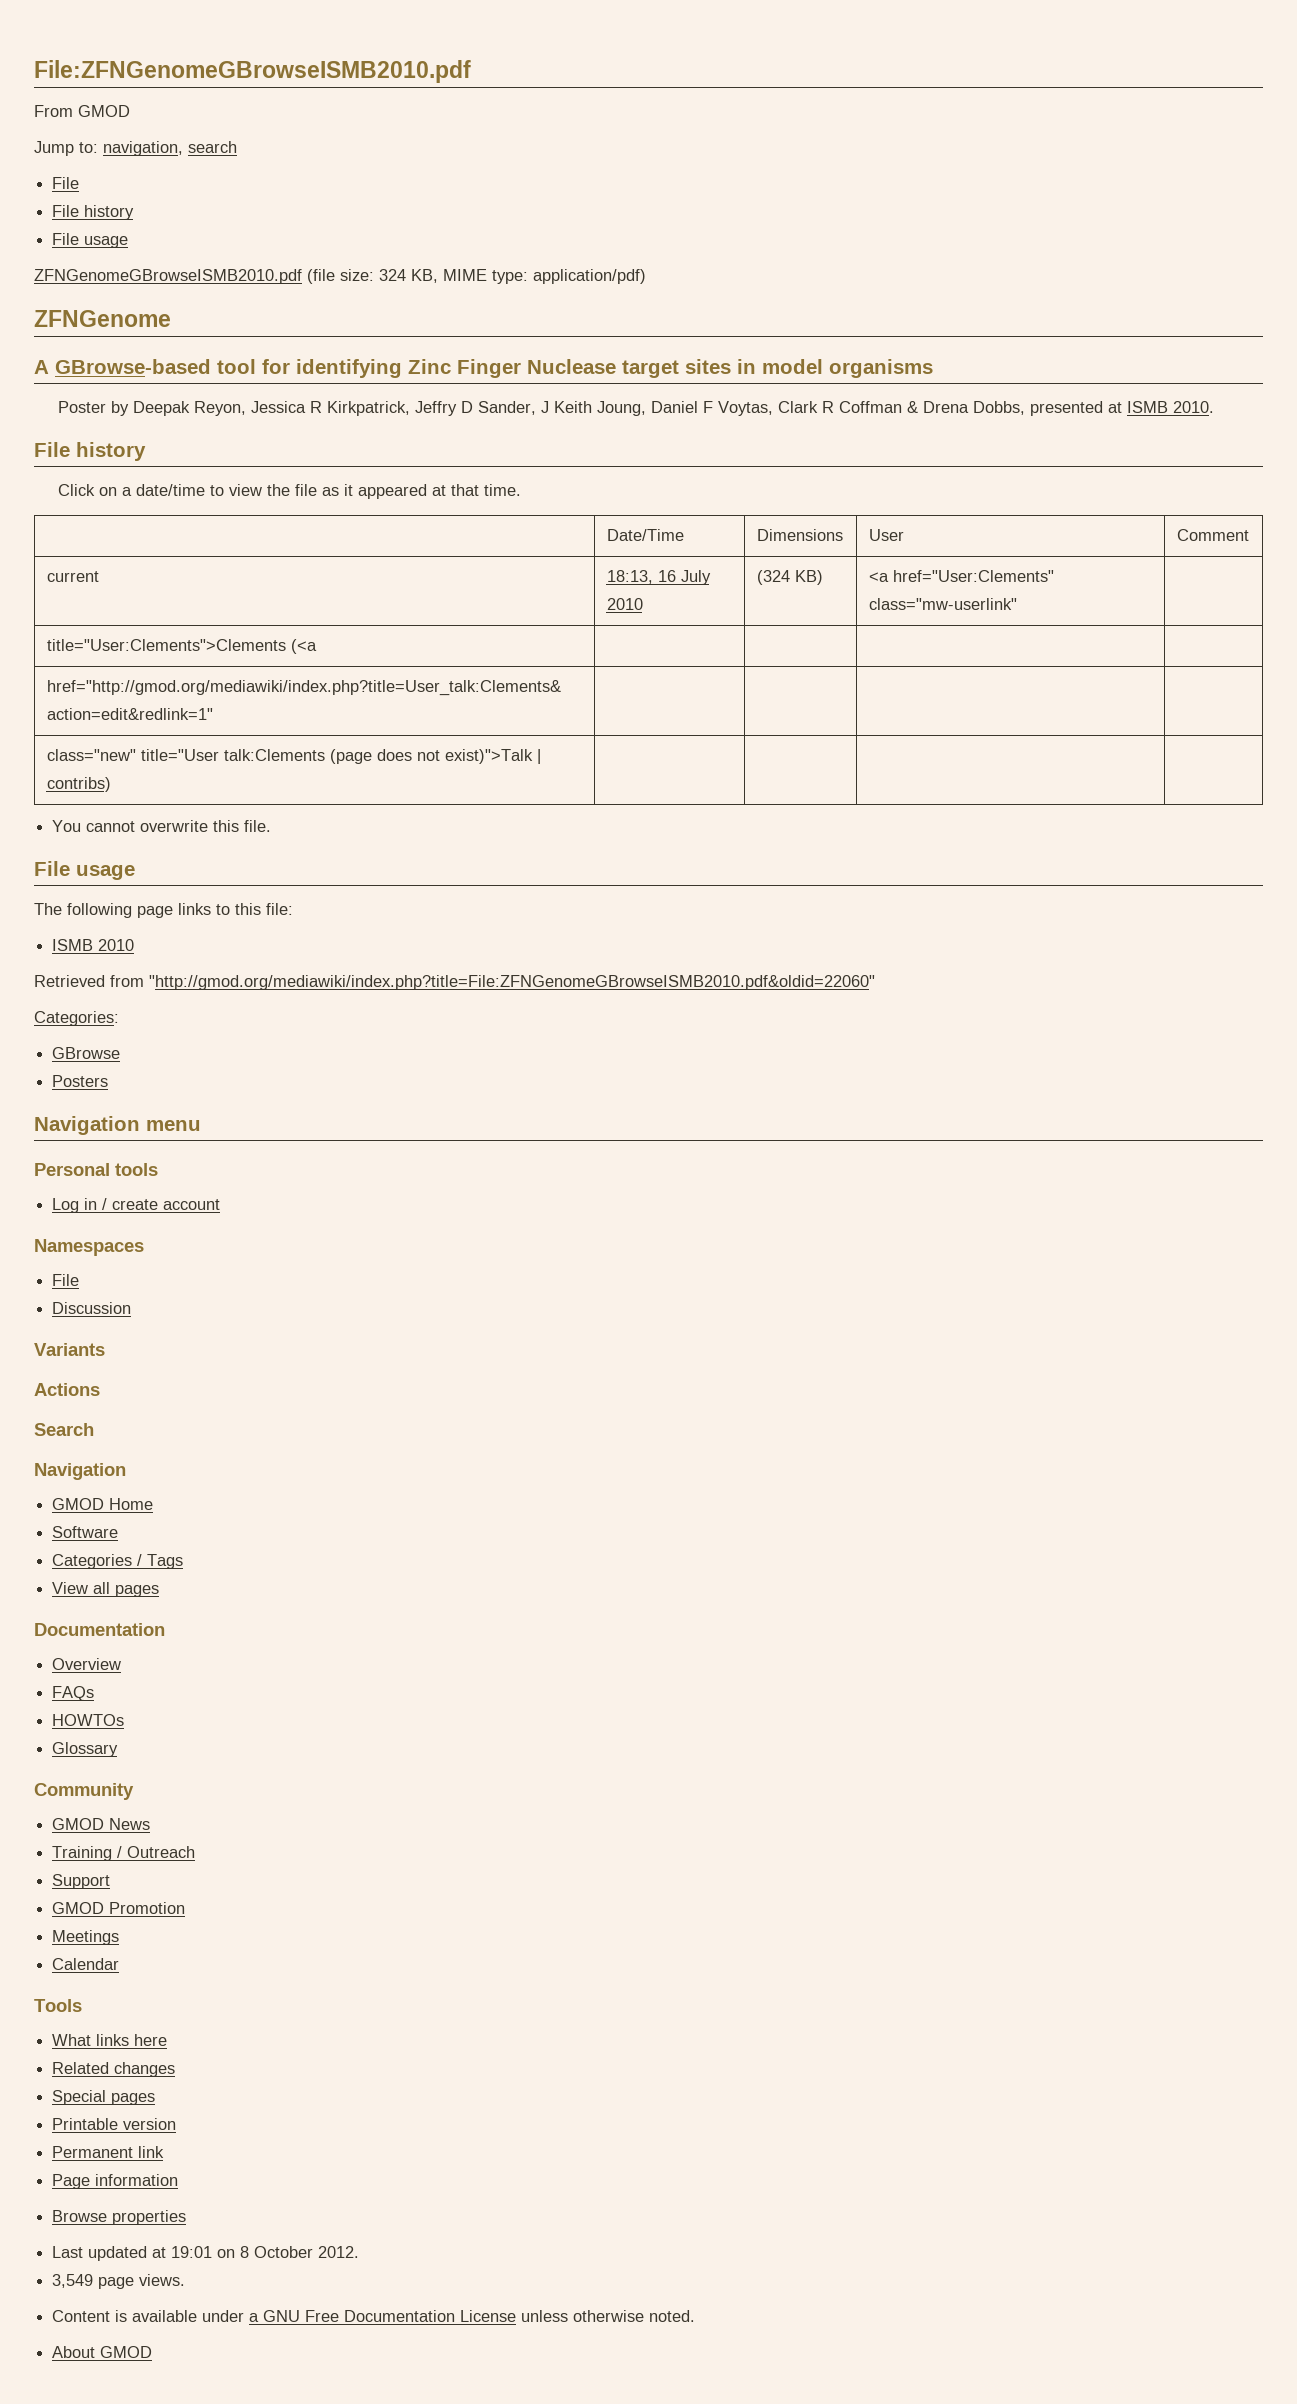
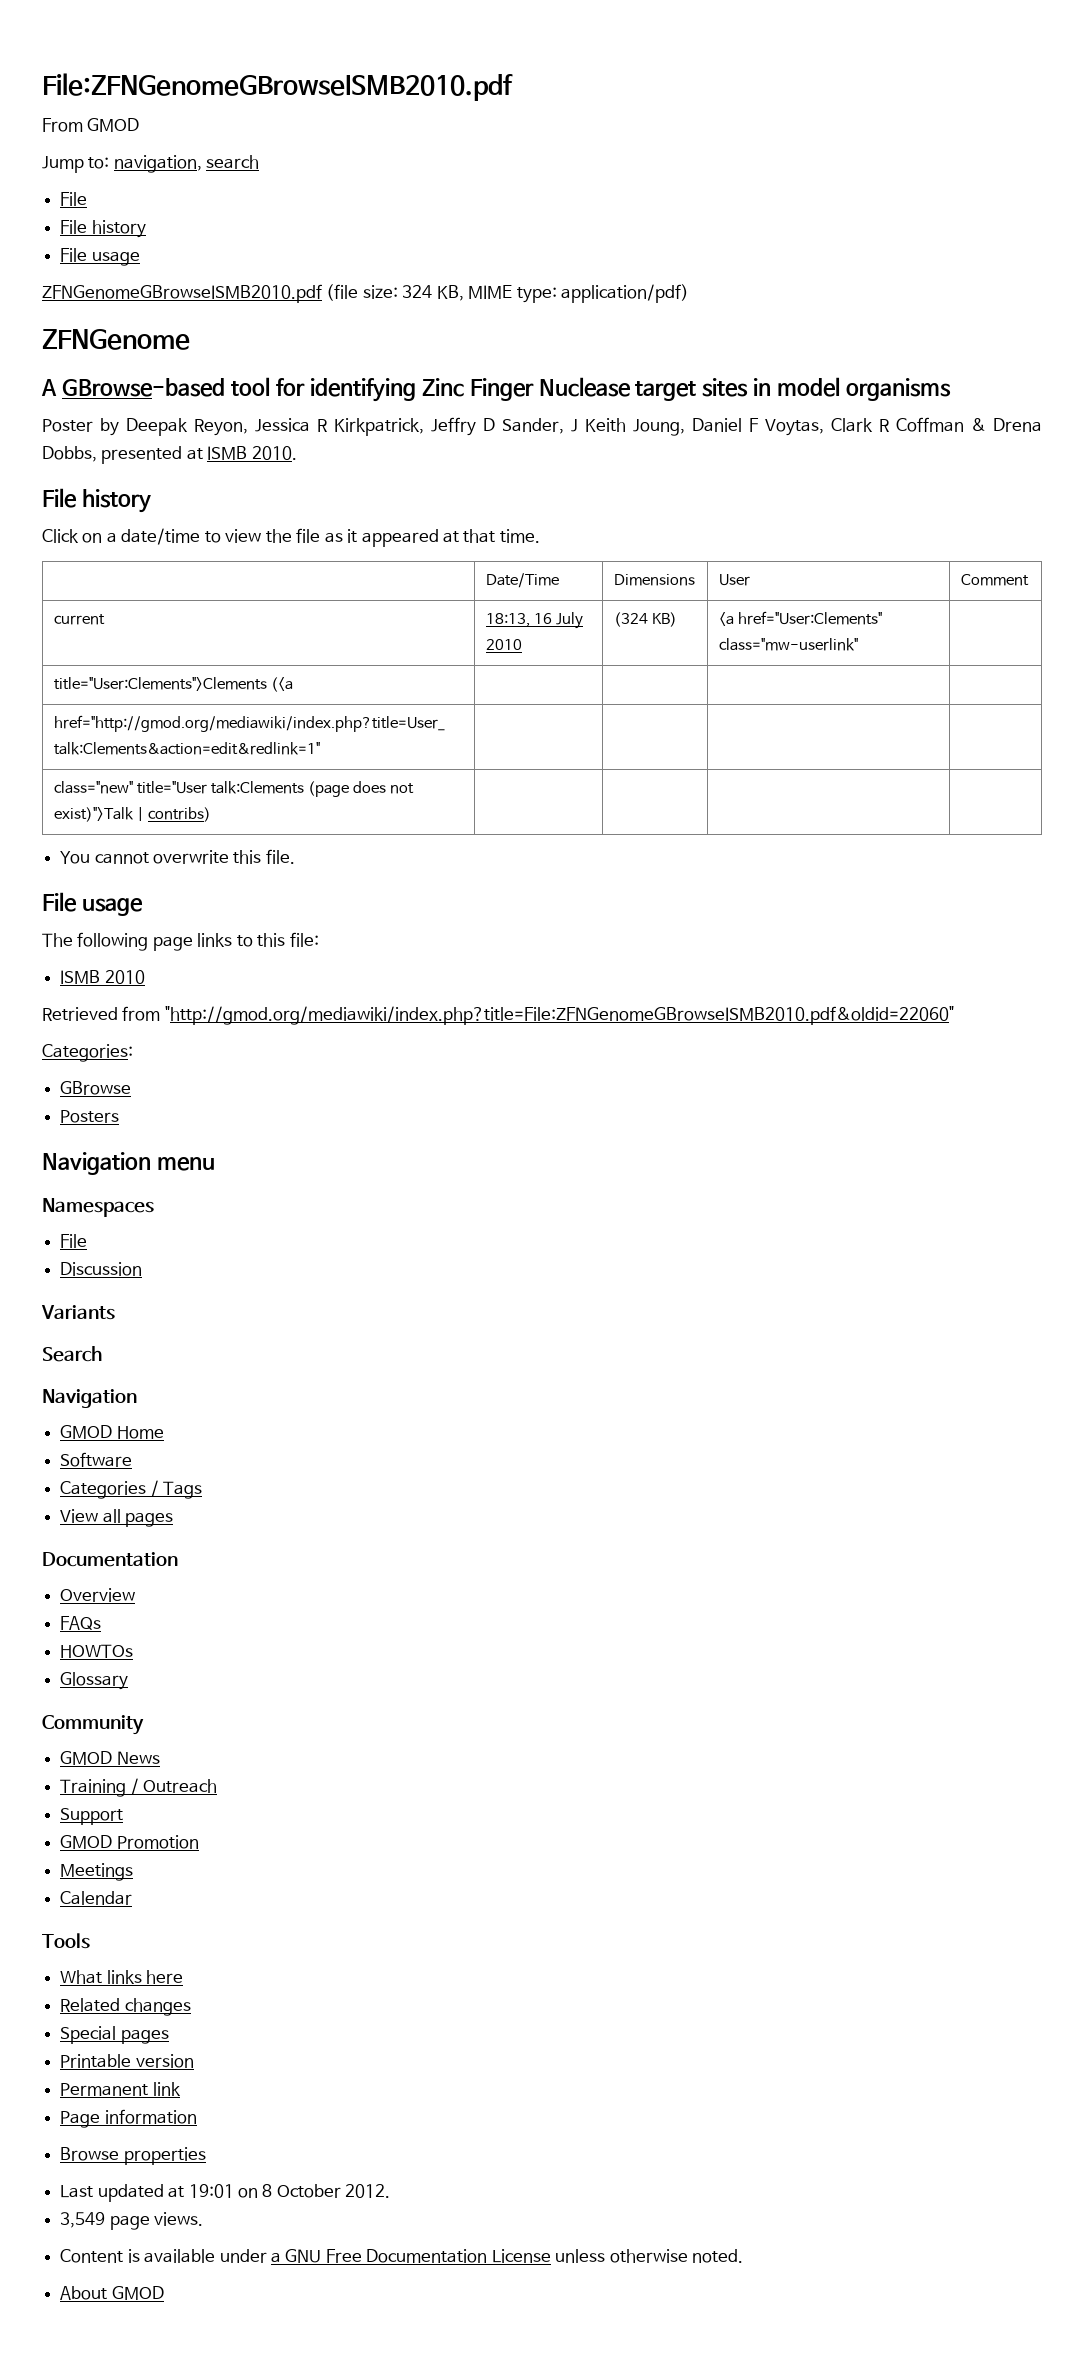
[34,1163,158,1176] [52,1198,221,1213] // Personal tools // Log in / create account -> (215, 1164) none
[34,1383,100,1396] // Actions -> (115, 1312) none

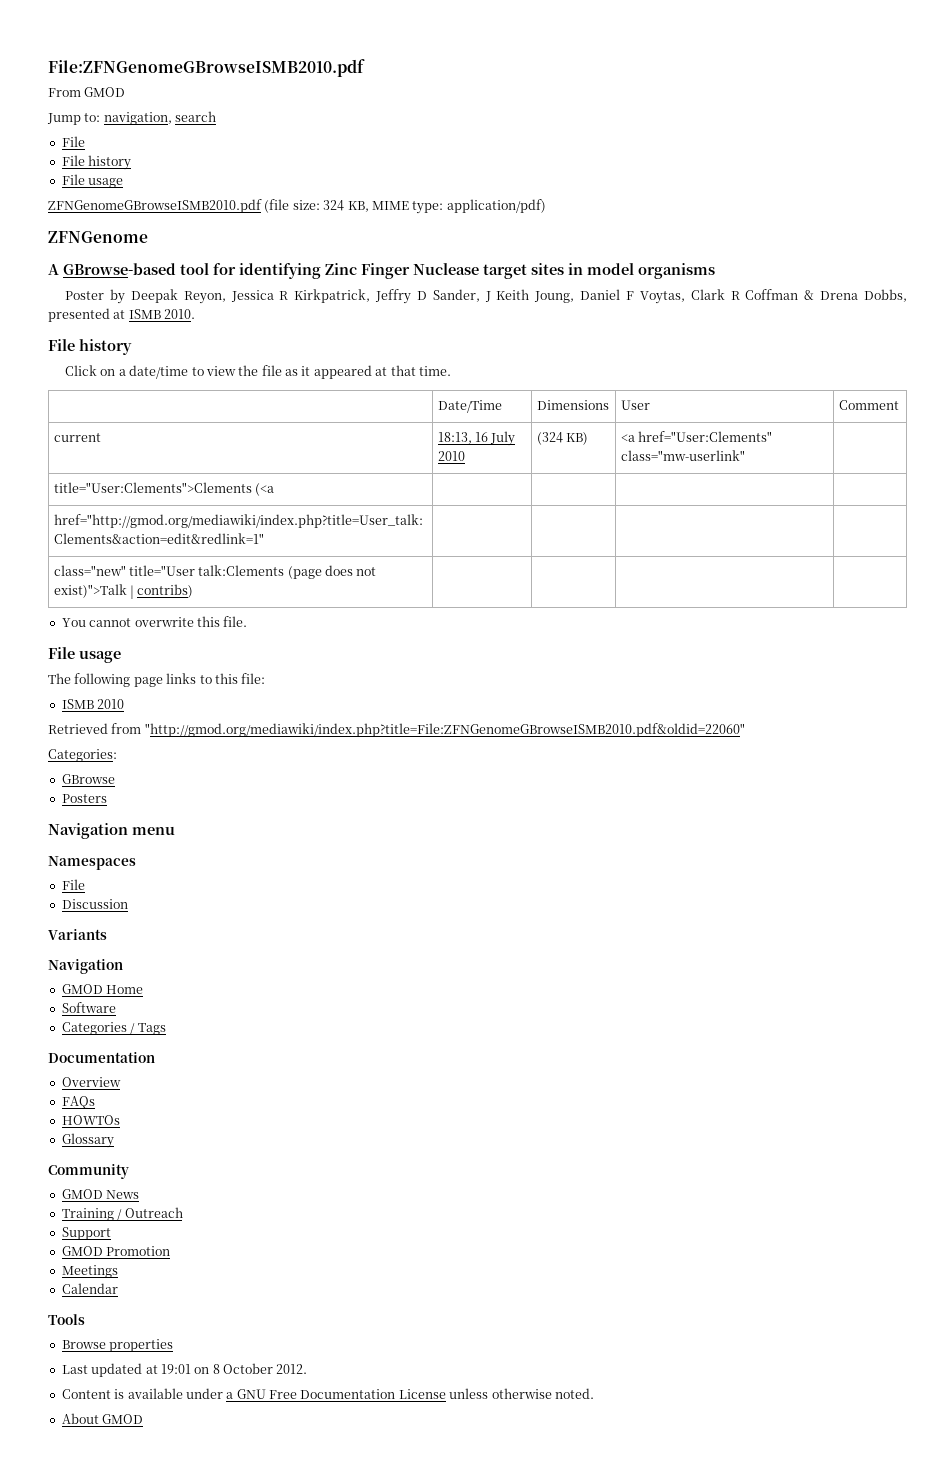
[42,1346,102,1362] // Search -> (107, 934) none
[60,1509,174,1527] // View all pages -> (166, 1029) none
[60,1970,184,1984] [60,1998,191,2016] [60,2026,169,2044] [60,2054,194,2068] [60,2082,181,2096] [60,2109,197,2128] // What links here // Related changes // Special pages // Printable version // Permanent link // Page information -> (85, 1319) none
[60,2212,204,2230] // 3,549 page views. -> (308, 1369) none

